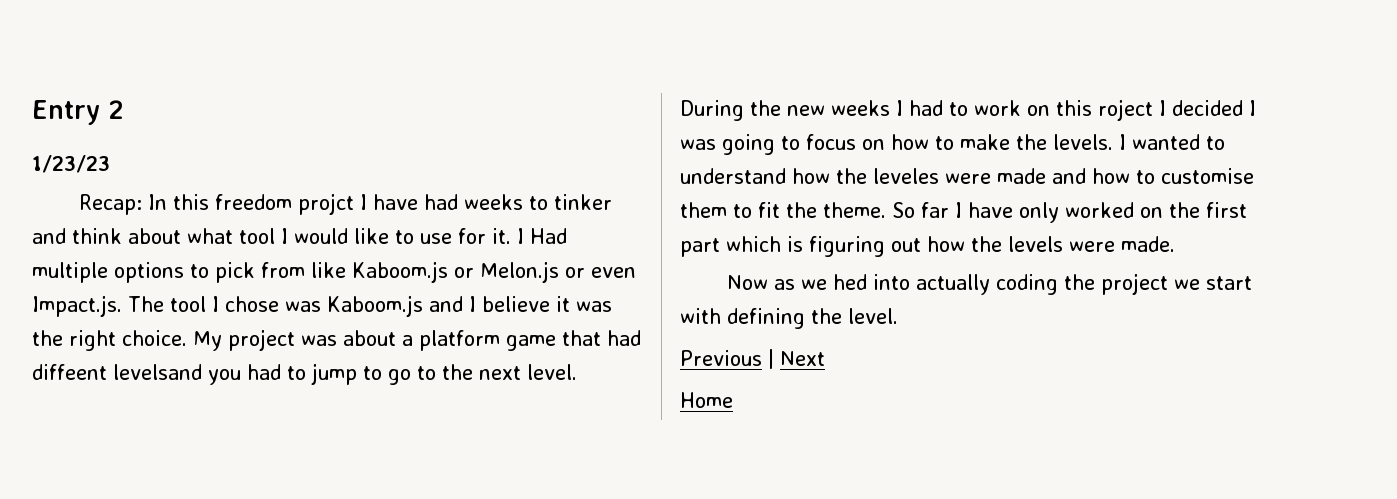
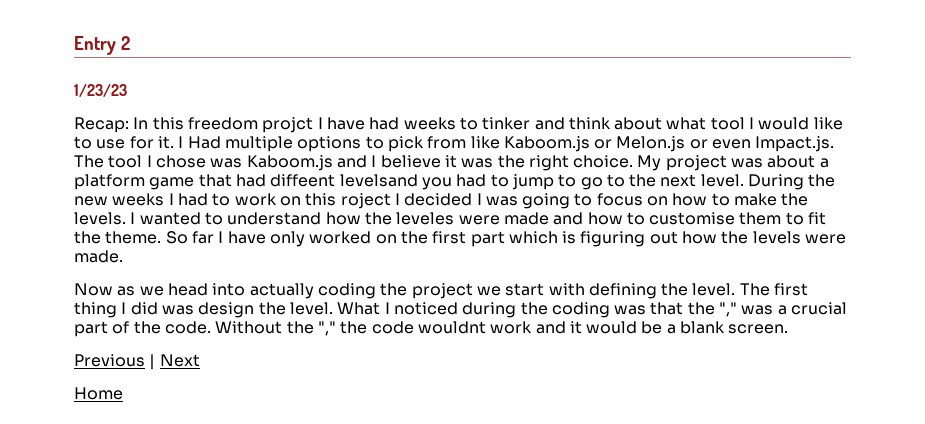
[832,274,867,290] hed -> [167,283,208,296] head
(898, 316) none -> [739,283,809,296] [74,302,848,318] [74,321,789,337] The first thing I did was design the level. What I noticed during the coding was that the "," was a crucial part of the code. Without the "," the code wouldnt work and it would be a blank screen.

